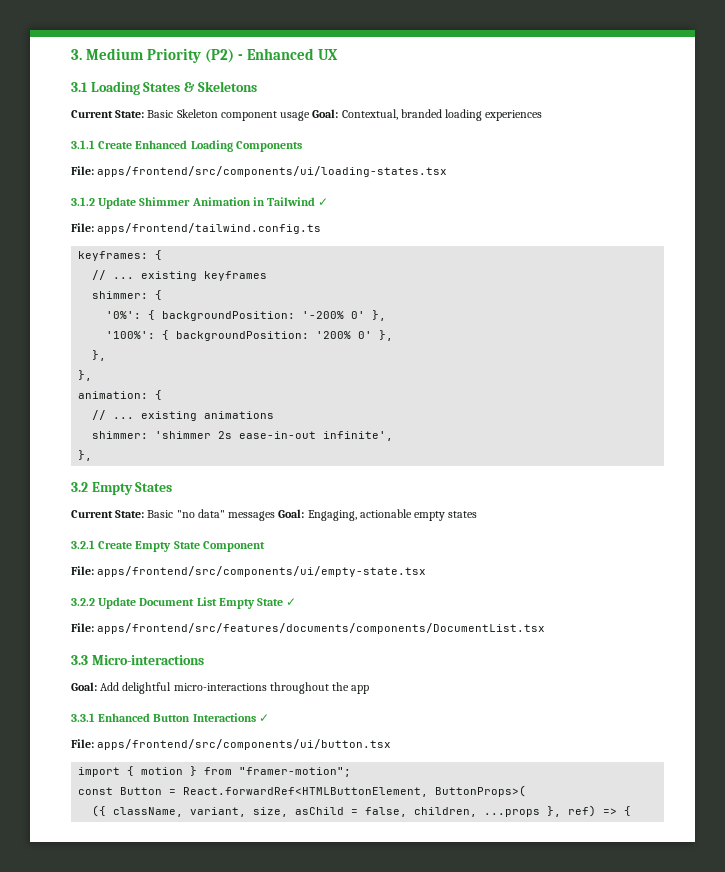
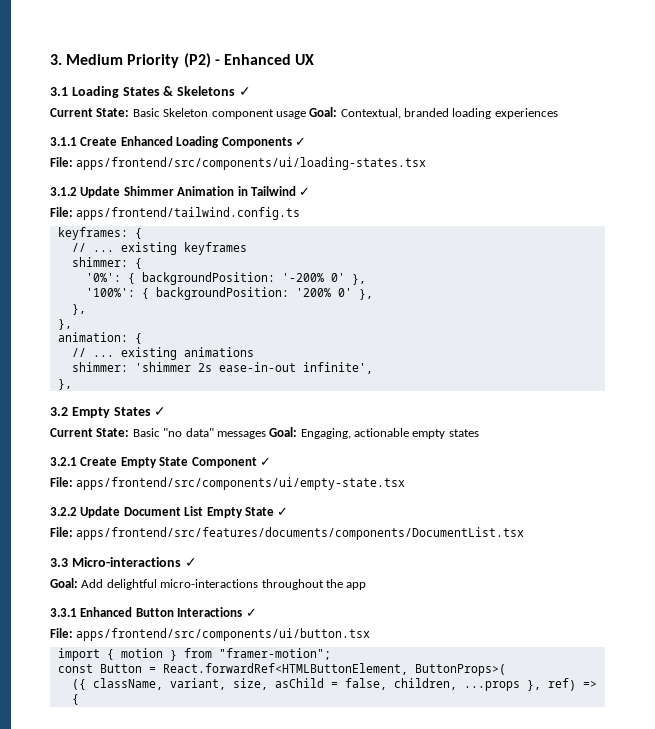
(257, 86) none -> [238,87,251,96] ✓
(302, 146) none -> [294,137,306,146] ✓
(173, 487) none -> [154,407,167,416] ✓
(265, 546) none -> [259,457,271,466] ✓
(204, 660) none -> [184,558,197,567] ✓

